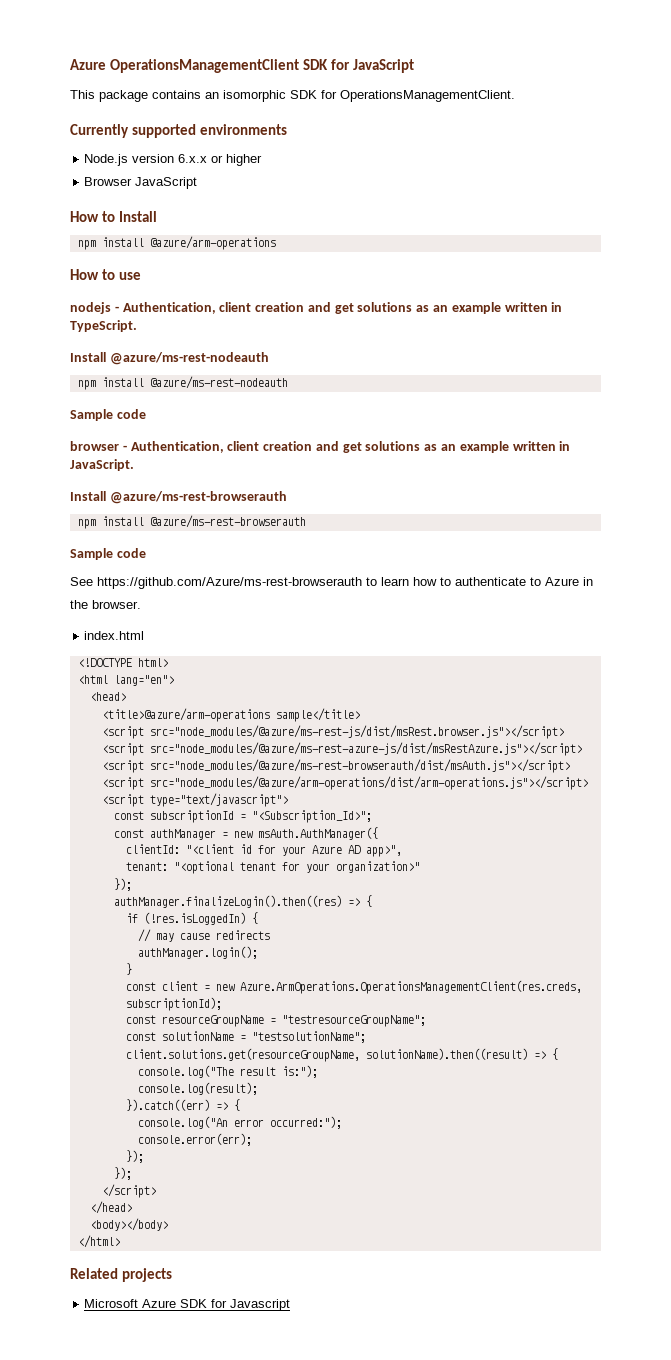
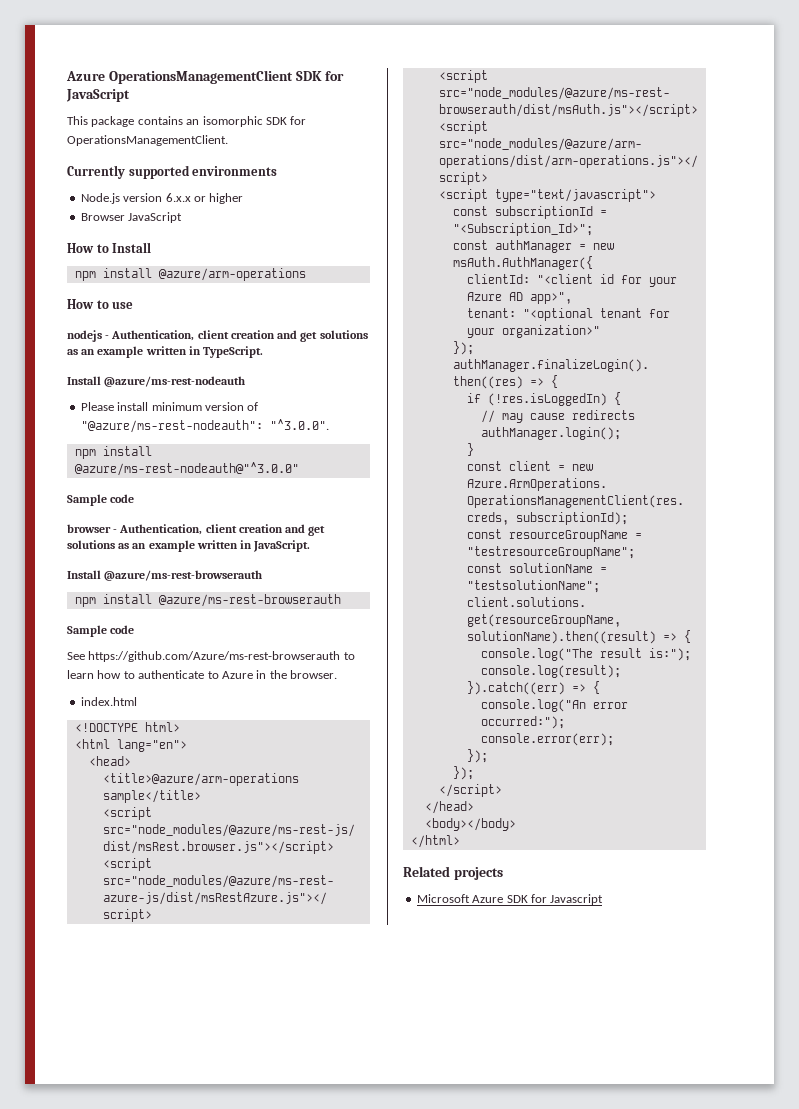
[77,376,288,390] // npm install @azure/ms-rest-nodeauth -> [80,402,259,411] [80,419,329,433] [74,446,152,459] [74,462,299,476] // Please install minimum version of "@azure/ms-rest-nodeauth": "^3.0.0". // npm install @azure/ms-rest-nodeauth@"^3.0.0"

